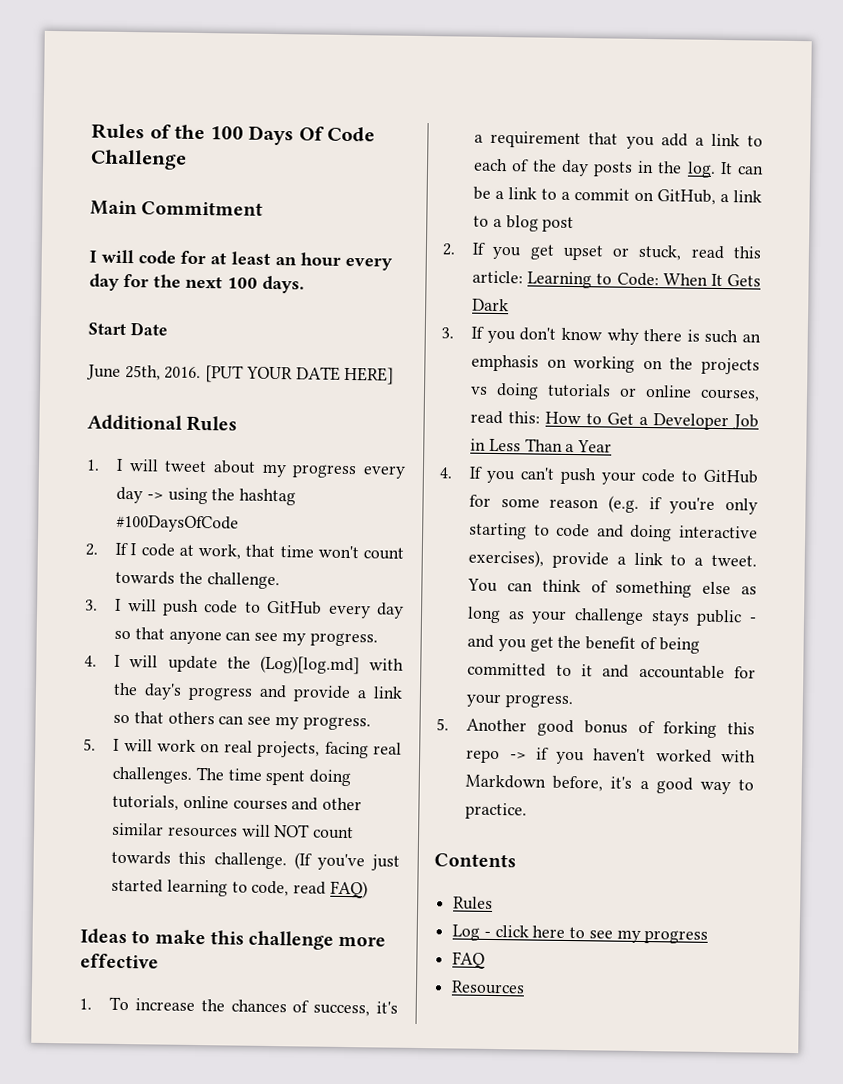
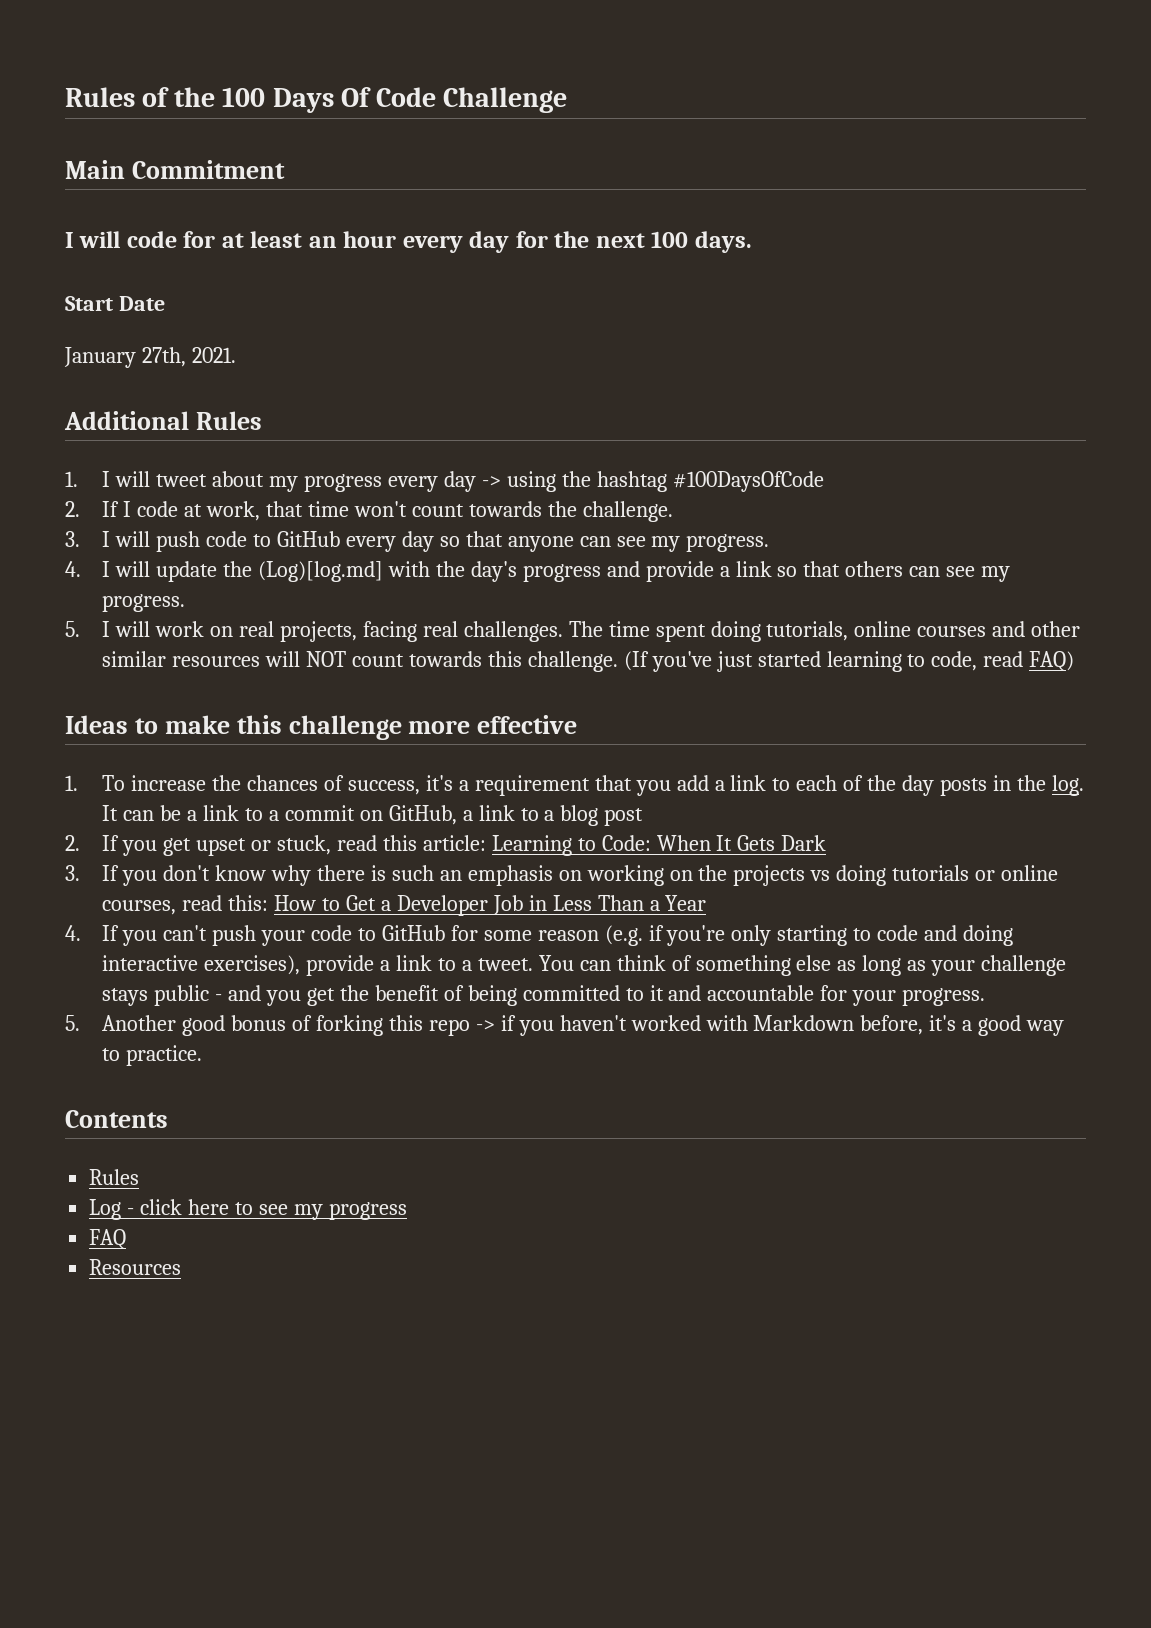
[86,364,395,385] June 25th, 2016. [PUT YOUR DATE HERE] -> [64,347,236,368] January 27th, 2021.

